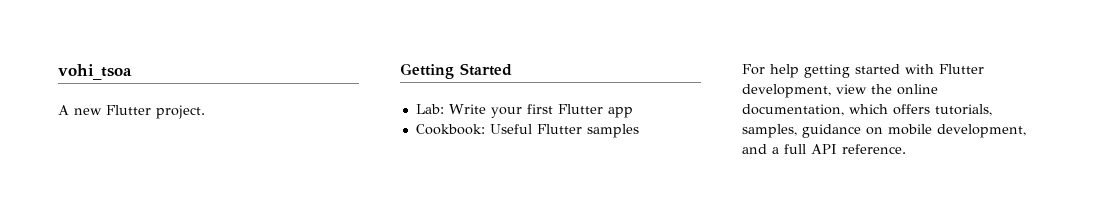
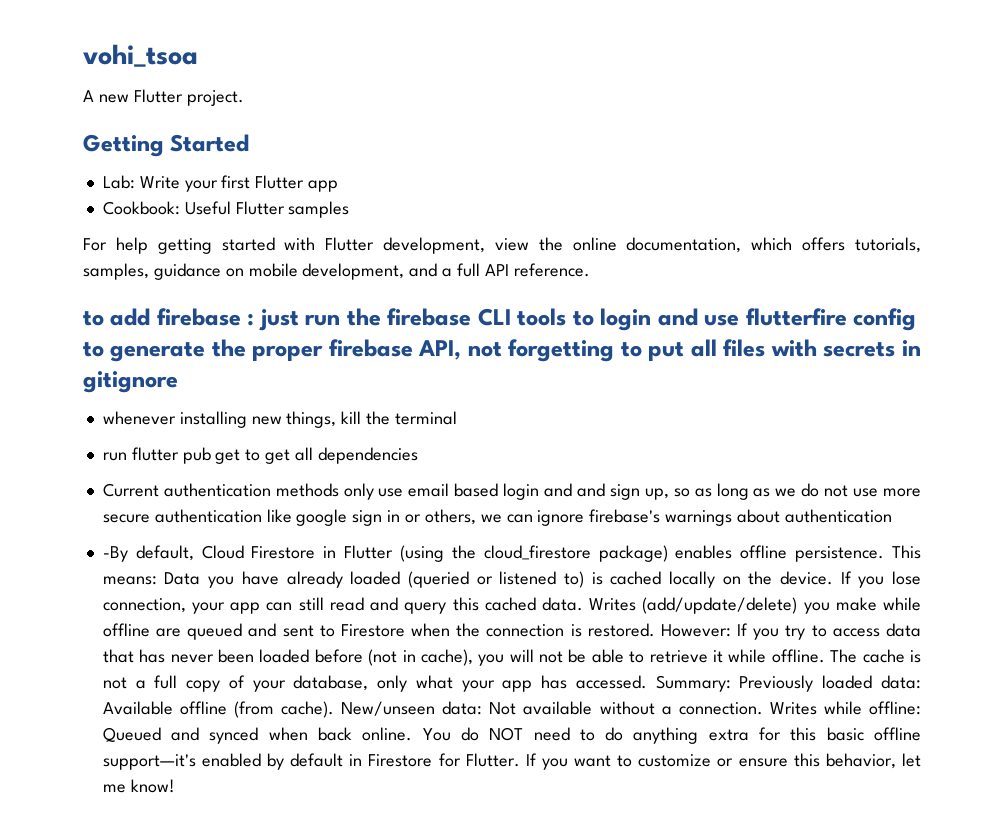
(906, 149) none -> [83,308,917,331] [83,339,921,362] [83,371,178,393] [102,411,457,428] [102,447,418,464] [102,483,921,500] [102,509,892,526] [102,545,921,562] [102,571,922,588] [102,597,922,614] [102,623,922,640] [102,649,921,666] [102,675,922,692] [102,701,922,718] [102,727,921,744] [102,753,921,770] [102,779,175,793] // to add firebase : just run the firebase CLI tools to login and use flutterfire config to generate the proper firebase API, not forgetting to put all files with secrets in gitignore // whenever installing new things, kill the terminal // run flutter pub get to get all dependencies // Current authentication methods only use email based login and and sign up, so as long as we do not use more secure authentication like google sign in or others, we can ignore firebase's warnings about authentication // -By default, Cloud Firestore in Flutter (using the cloud_firestore package) enables offline persistence. This means: Data you have already loaded (queried or listened to) is cached locally on the device. If you lose connection, your app can still read and query this cached data. Writes (add/update/delete) you make while offline are queued and sent to Firestore when the connection is restored. However: If you try to access data that has never been loaded before (not in cache), you will not be able to retrieve it while offline. The cache is not a full copy of your database, only what your app has accessed. Summary: Previously loaded data: Available offline (from cache). New/unseen data: Not available without a connection. Writes while offline: Queued and synced when back online. You do NOT need to do anything extra for this basic offline support—it's enabled by default in Firestore for Flutter. If you want to customize or ensure this behavior, let me know!

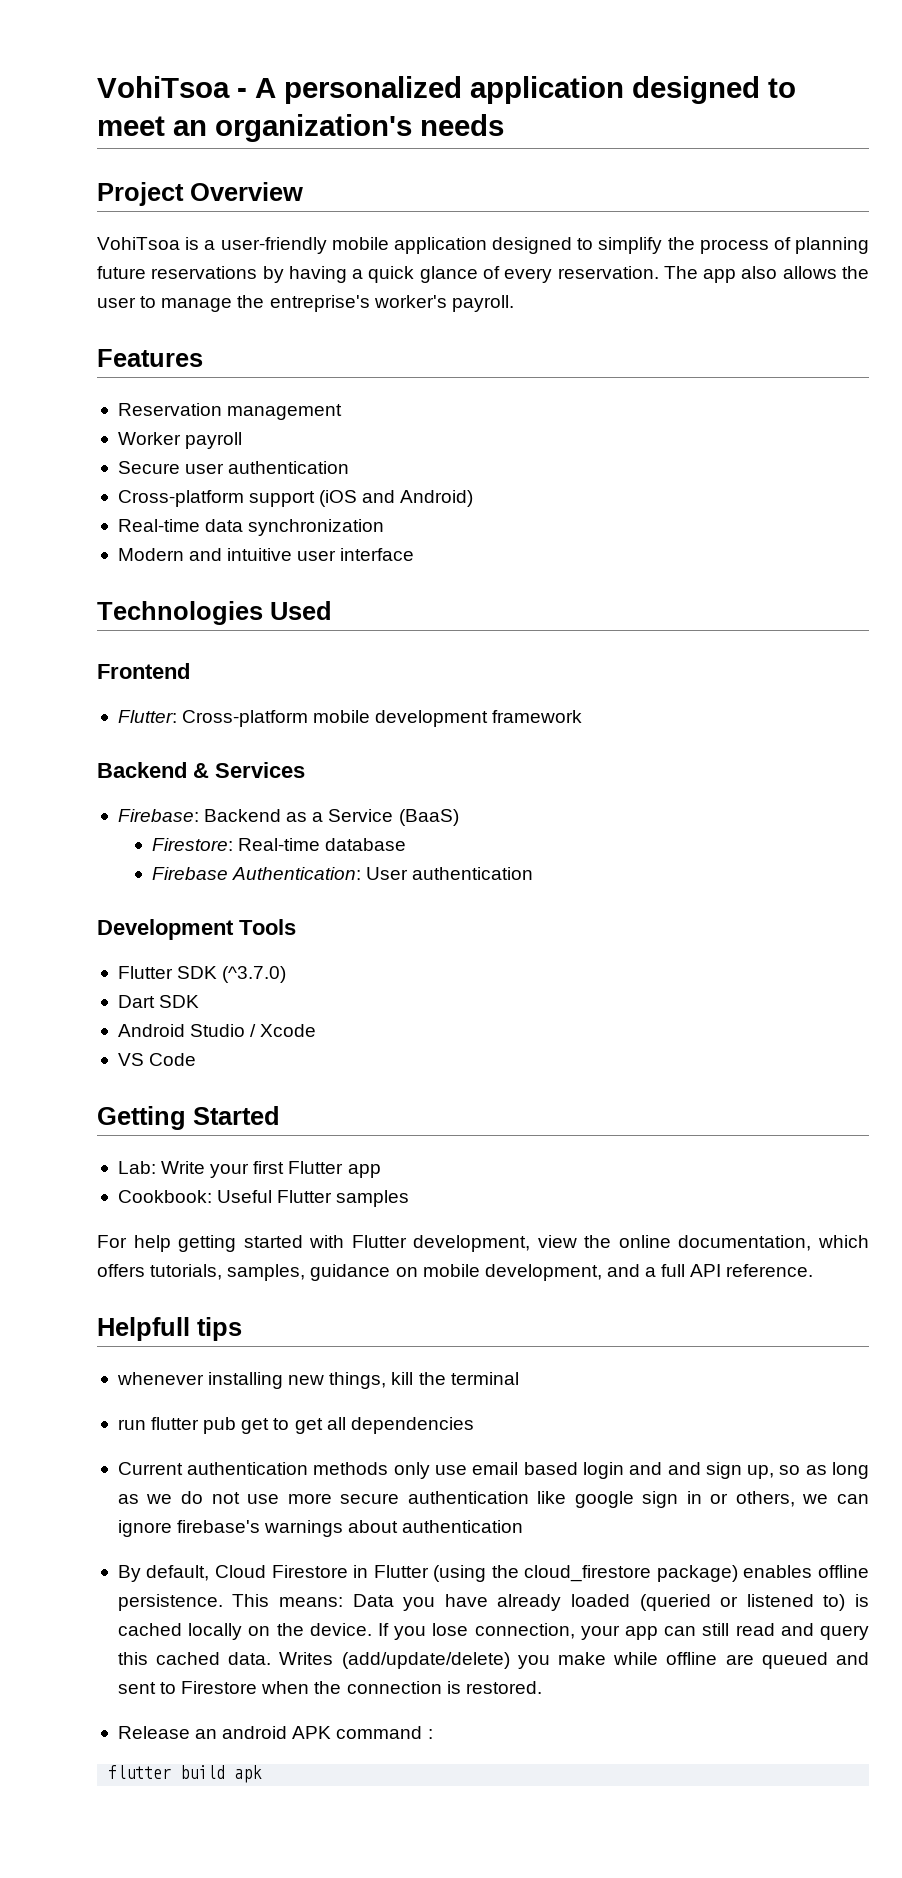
[83,44,198,67] [83,89,244,106] vohi_tsoa // A new Flutter project. -> [97,76,796,104] [97,114,504,142] [97,182,303,206] [97,237,869,254] [97,266,870,283] [97,295,514,312] [97,349,203,367] [117,403,343,420] [117,432,243,449] [117,461,350,474] [117,490,474,507] [117,519,385,536] [117,548,415,561] [97,601,332,625] [97,663,190,679] [117,710,583,727] [97,762,305,778] [117,809,459,826] [151,838,407,851] [151,867,534,880] [97,919,296,940] [117,966,287,983] [117,995,200,1008] [117,1024,317,1037] [117,1053,197,1066] VohiTsoa - A personalized application designed to meet an organization's needs // Project Overview // VohiTsoa is a user-friendly mobile application designed to simplify the process of planning future reservations by having a quick glance of every reservation. The app also allows the user to manage the entreprise's worker's payroll. // Features // Reservation management // Worker payroll // Secure user authentication // Cross-platform support (iOS and Android) // Real-time data synchronization // Modern and intuitive user interface // Technologies Used // Frontend // Flutter: Cross-platform mobile development framework // Backend & Services // Firebase: Backend as a Service (BaaS) // Firestore: Real-time database // Firebase Authentication: User authentication // Development Tools // Flutter SDK (^3.7.0) // Dart SDK // Android Studio / Xcode // VS Code
[83,308,917,331] [83,339,921,362] [83,371,178,393] to add firebase : just run the firebase CLI tools to login and use flutterfire config to generate the proper firebase API, not forgetting to put all files with secrets in gitignore -> [97,1317,242,1341] Helpfull tips
[102,546,128,562] -By -> [117,1565,141,1582] By
[660,623,922,640] [102,649,921,666] [102,675,922,692] [102,701,922,718] [102,727,921,744] [102,753,921,770] [102,779,175,793] However: If you try to access data that has never been loaded before (not in cache), you will not be able to retrieve it while offline. The cache is not a full copy of your database, only what your app has accessed. Summary: Previously loaded data: Available offline (from cache). New/unseen data: Not available without a connection. Writes while offline: Queued and synced when back online. You do NOT need to do anything extra for this basic offline support—it's enabled by default in Firestore for Flutter. If you want to customize or ensure this behavior, let me know! -> [117,1726,433,1739] [108,1765,263,1783] // Release an android APK command : // flutter build apk

